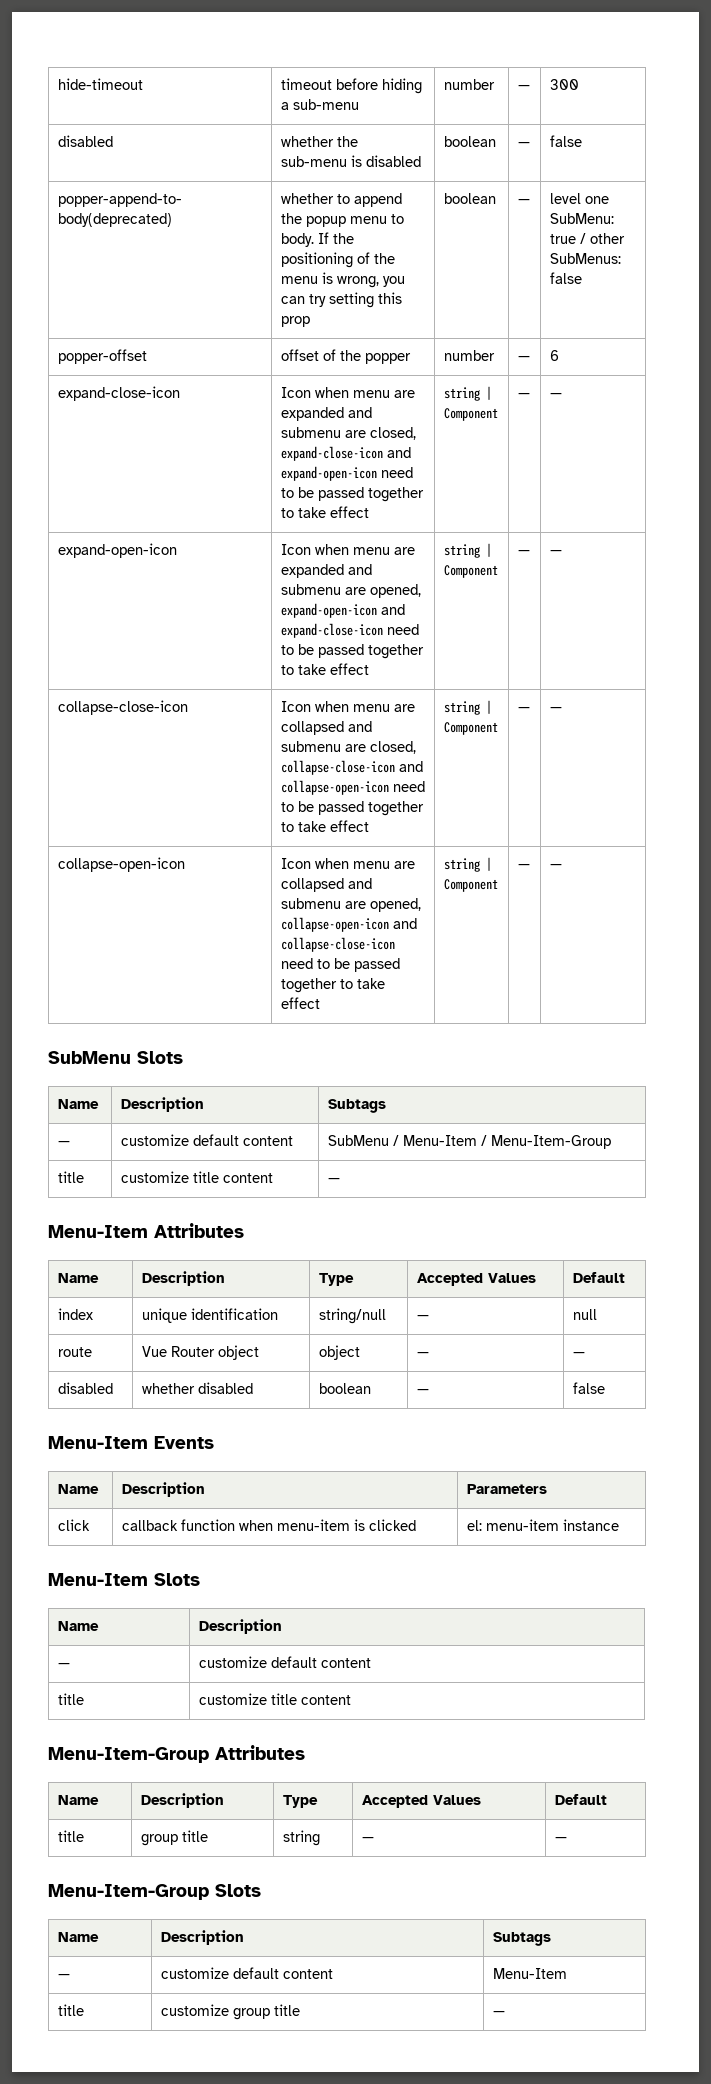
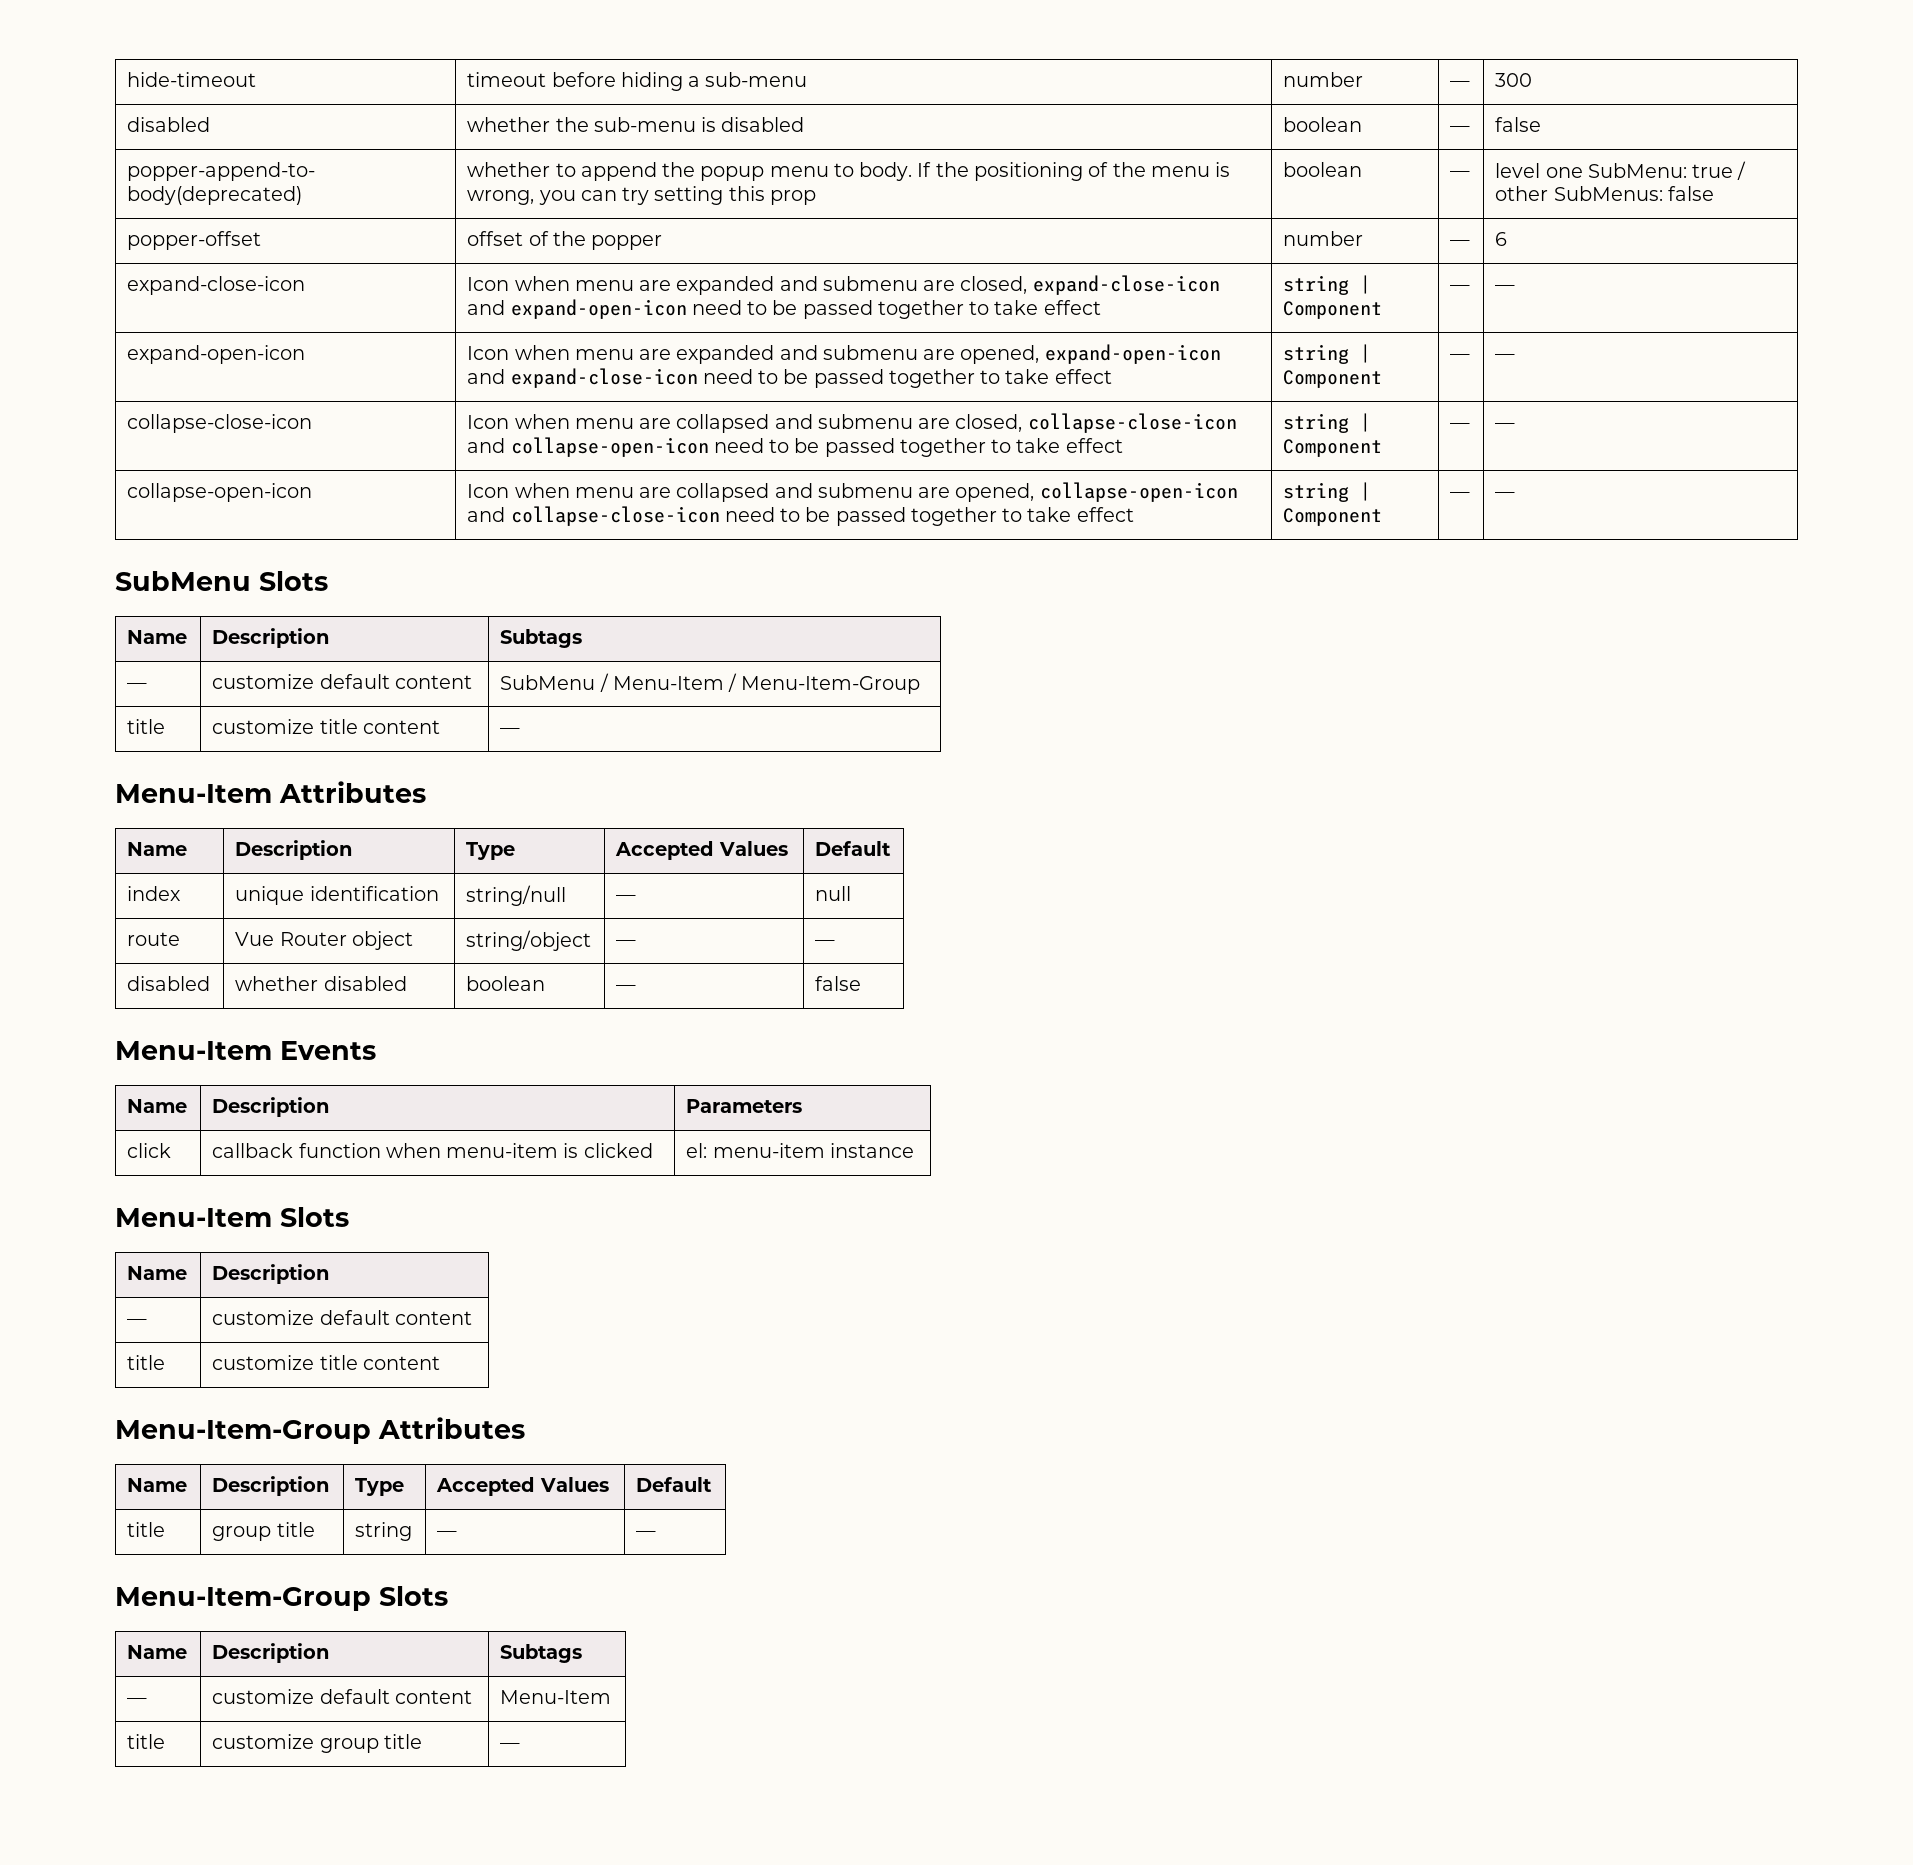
[318,1345,360,1360] object -> [466,930,592,951] string/object

